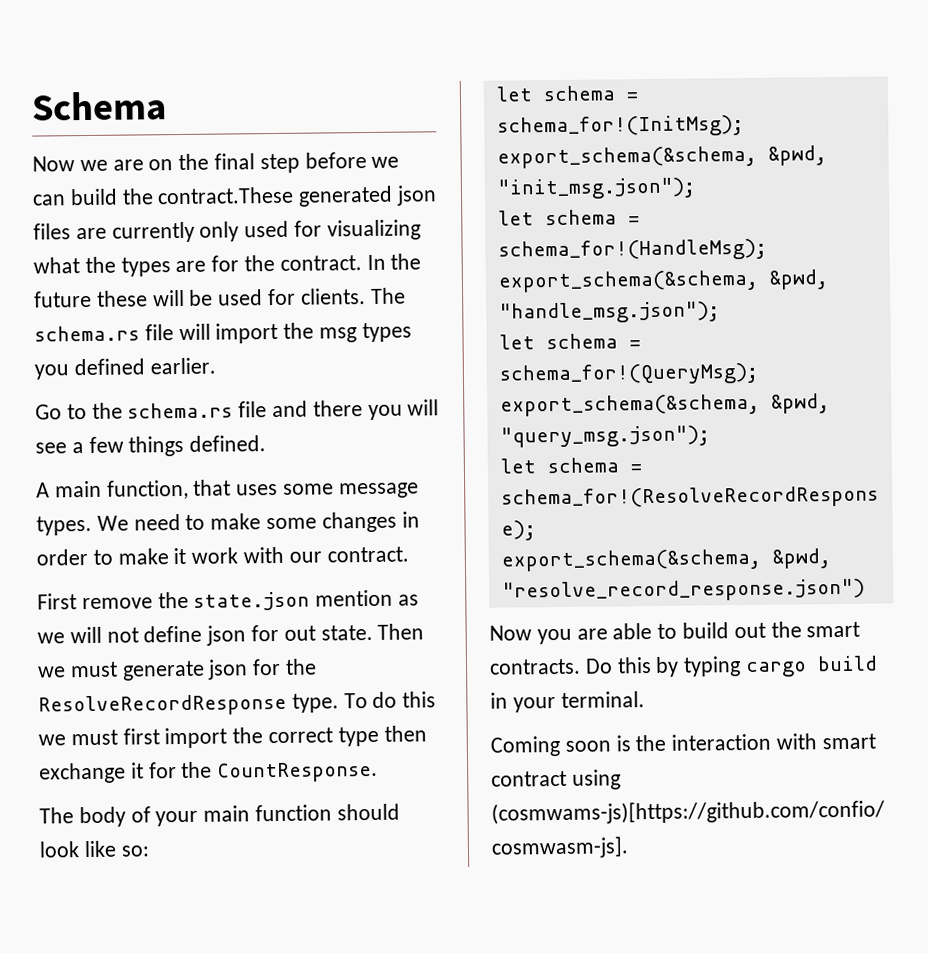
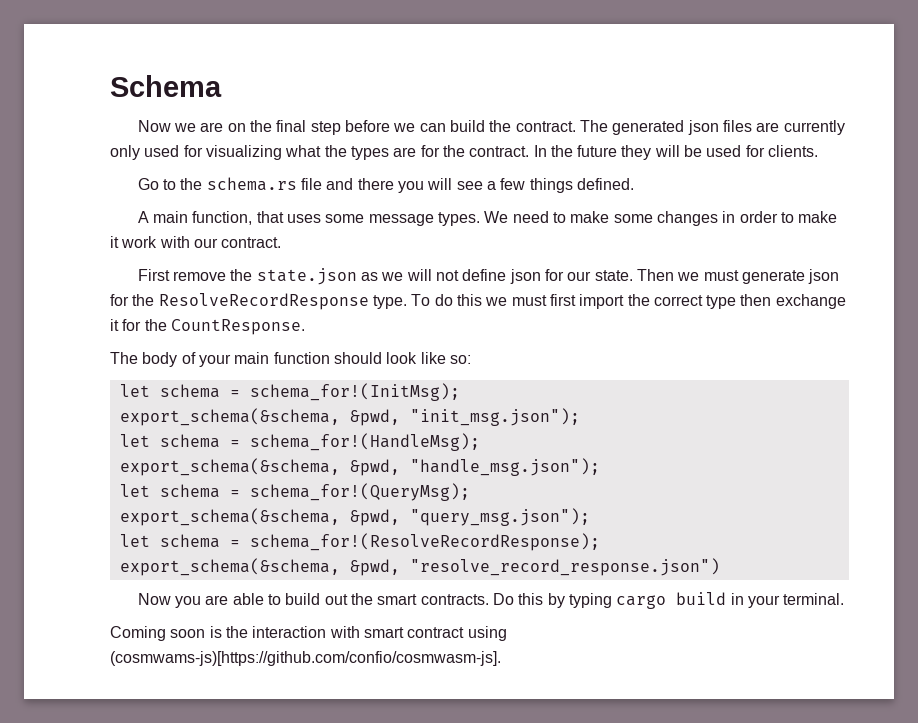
[157,186,295,205] contract.These -> [515,120,608,132] contract. The
[96,290,148,307] these -> [621,145,652,160] they
[369,287,406,304] [34,322,412,344] [34,357,216,380] The schema.rs file will import the msg types you defined earlier. -> (819, 151) none
[315,589,394,607] mention -> (357, 276) none
[283,625,316,641] out -> [567,271,592,281] our

